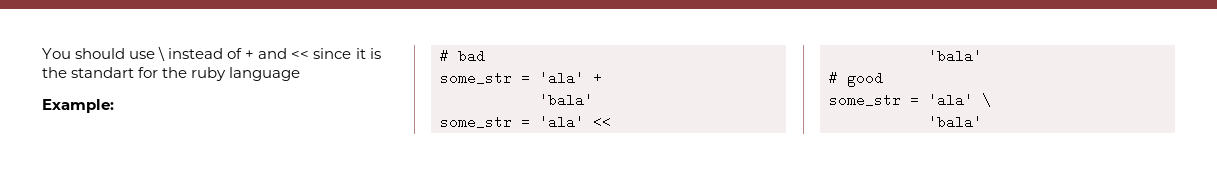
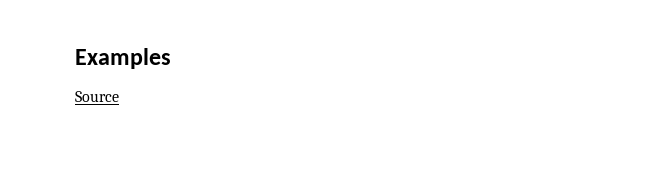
[42,46,381,61] [42,67,301,81] [42,99,114,113] [440,49,485,63] [440,71,602,85] [539,93,593,107] [440,115,611,129] [928,49,982,63] [829,71,883,87] [829,93,991,107] [928,115,982,129] You should use \ instead of + and << since it is the standart for the ruby language // Example: // # bad // some_str = 'ala' + // 'bala' // some_str = 'ala' << // 'bala' // # good // some_str = 'ala' \ // 'bala' -> [75,48,171,69] [75,91,119,102] Examples // Source

